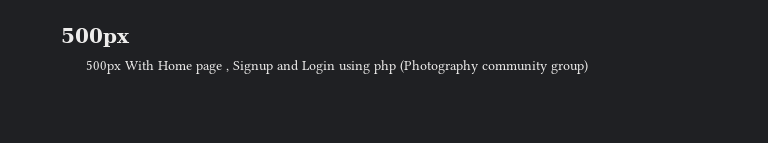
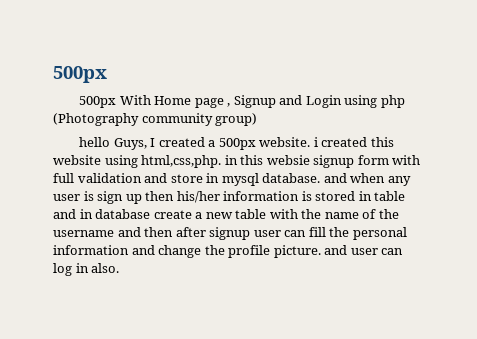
(588, 67) none -> [79,137,394,150] [53,155,421,168] [53,173,411,186] [53,191,406,204] [53,209,399,219] [53,227,407,240] [53,245,404,258] [53,263,120,276] // hello Guys, I created a 500px website. i created this website using html,css,php. in this websie signup form with full validation and store in mysql database. and when any user is sign up then his/her information is stored in table and in database create a new table with the name of the username and then after signup user can fill the personal information and change the profile picture. and user can log in also.

